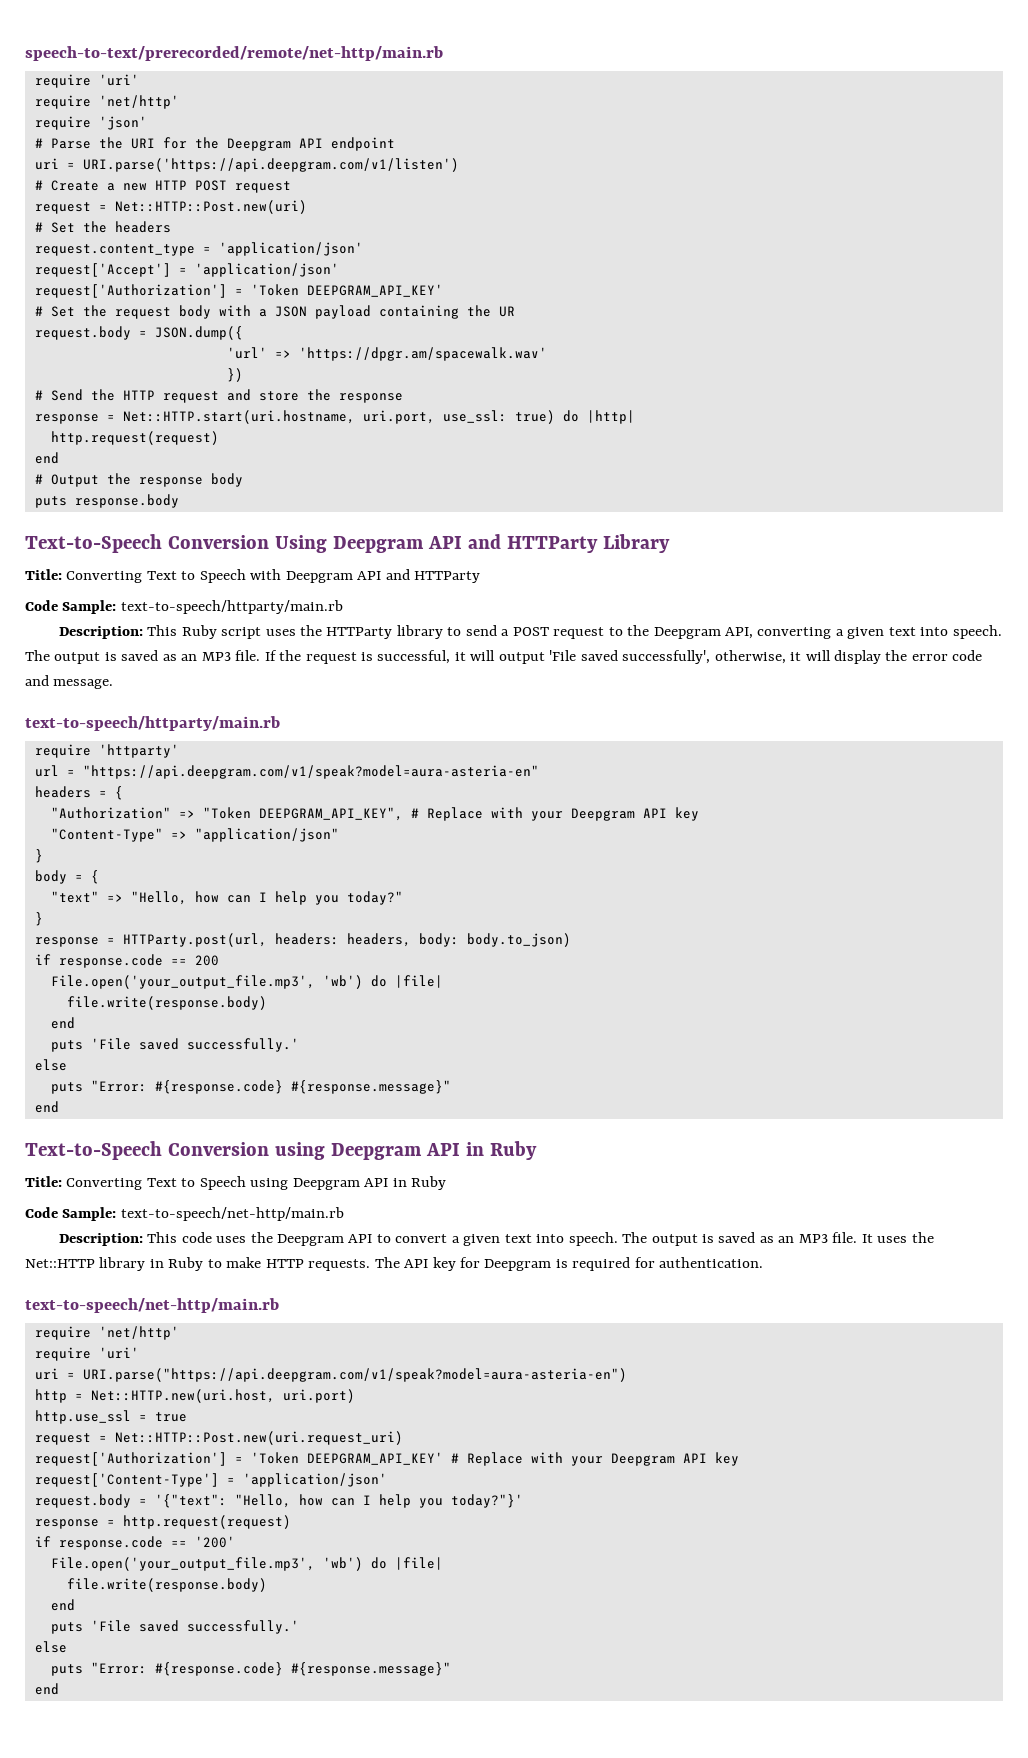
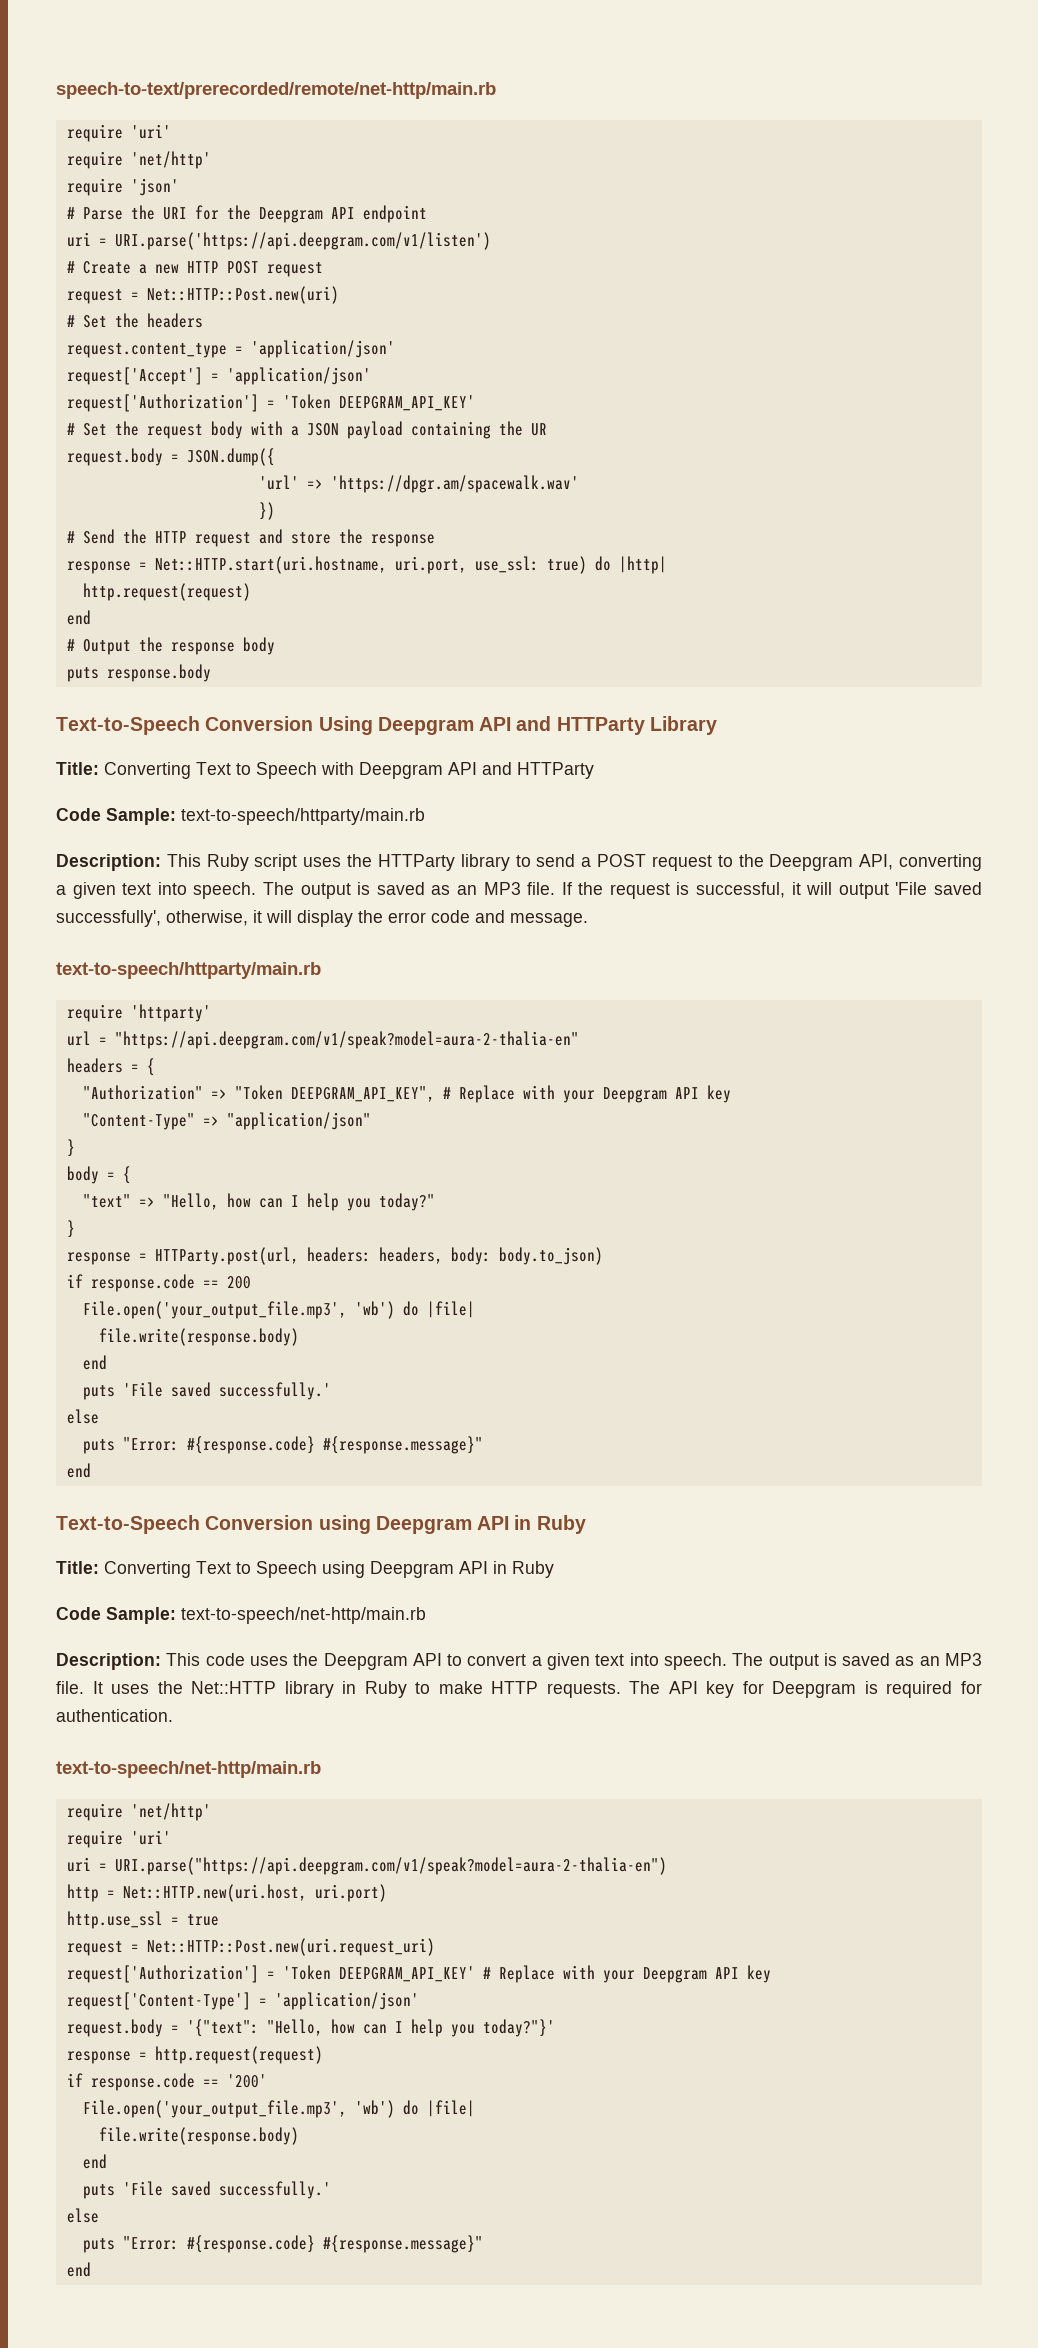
[82,765,539,779] "https://api.deepgram.com/v1/speak?model=aura-asteria-en" -> [114,1031,579,1049] "https://api.deepgram.com/v1/speak?model=aura-2-thalia-en"
[82,1368,627,1382] URI.parse("https://api.deepgram.com/v1/speak?model=aura-asteria-en") -> [114,1857,667,1875] URI.parse("https://api.deepgram.com/v1/speak?model=aura-2-thalia-en")

